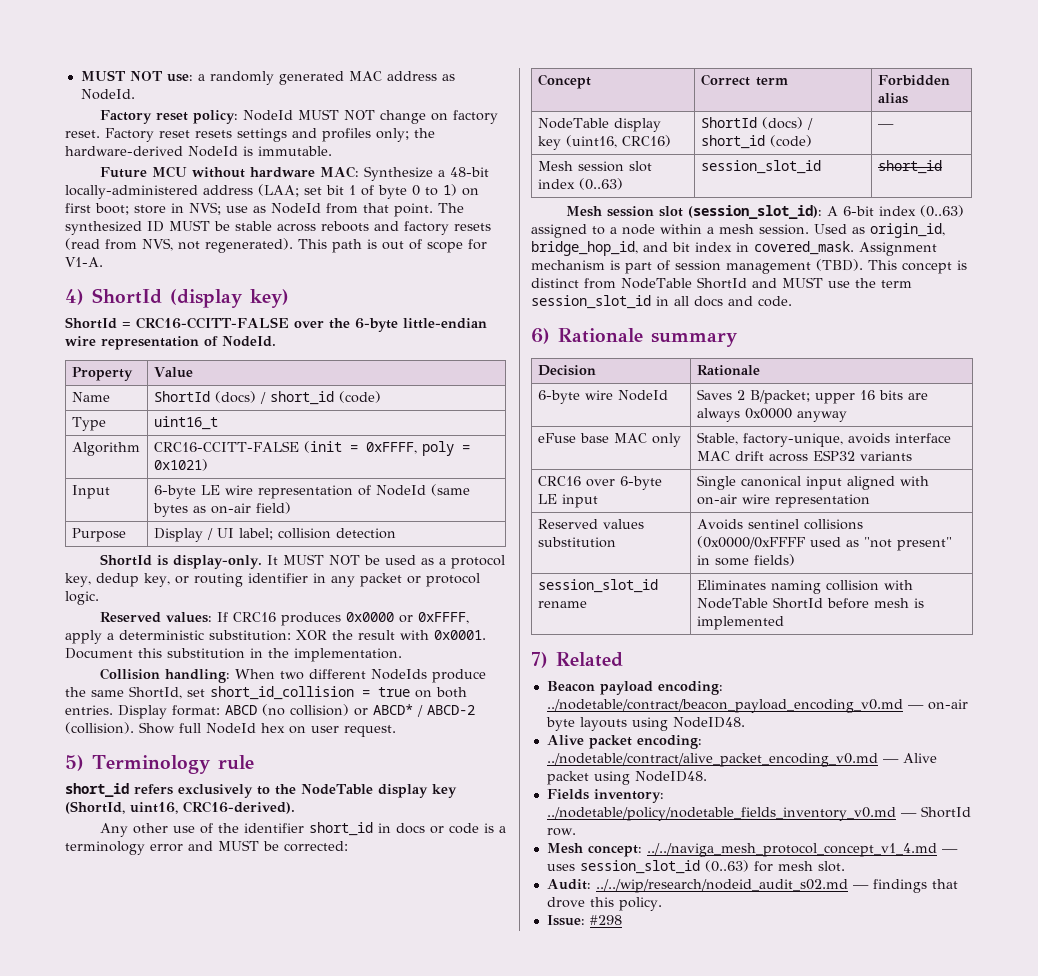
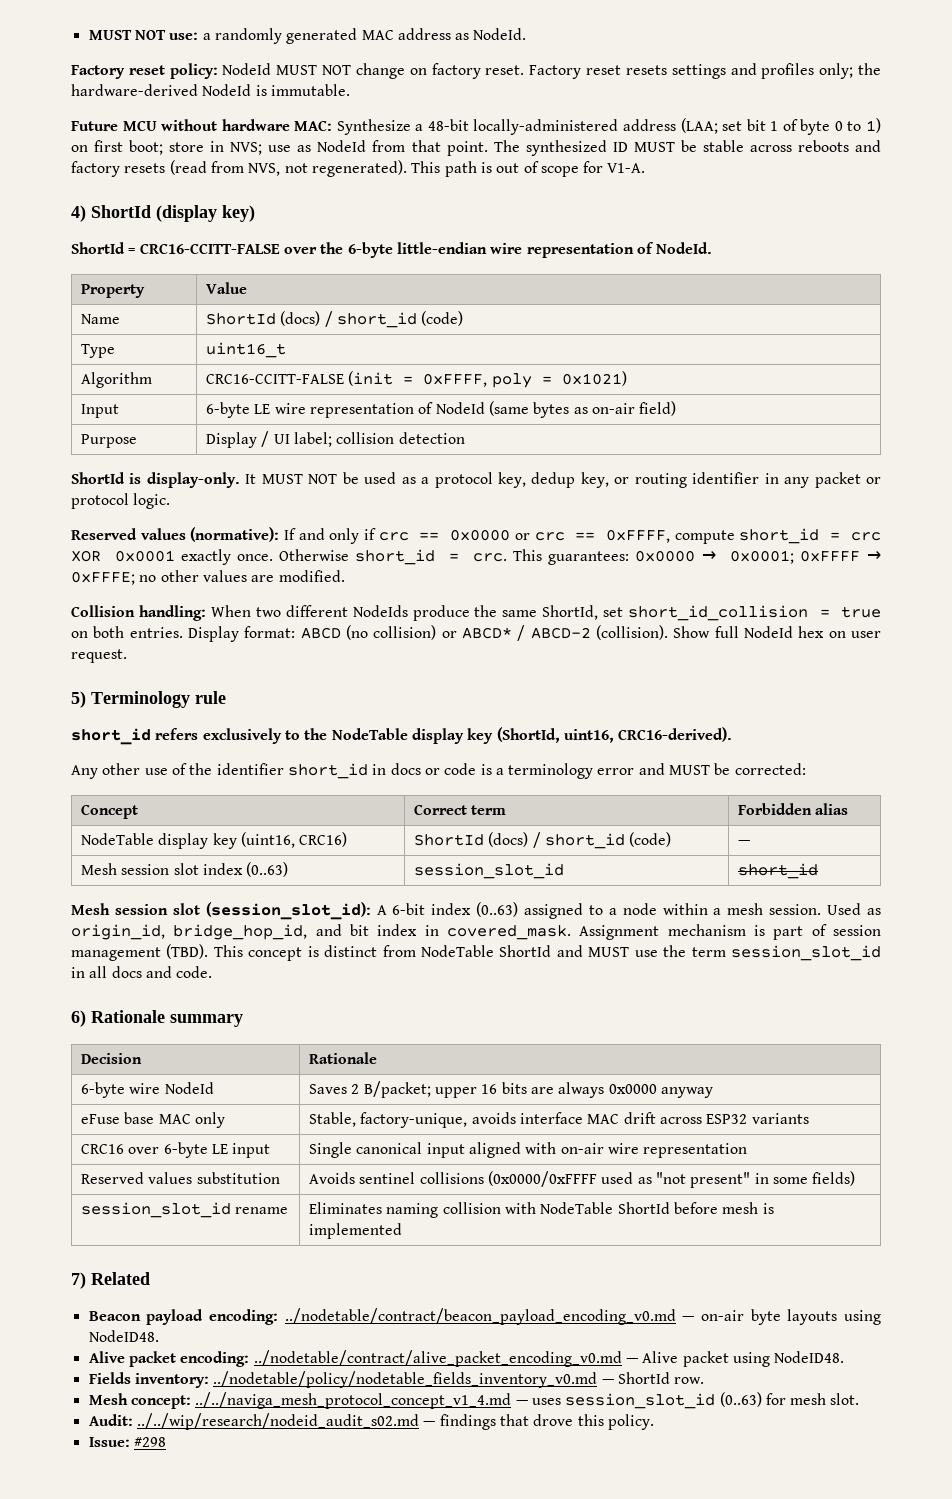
[166,612,470,626] [65,630,486,644] [65,648,402,662] values: If CRC16 produces 0x0000 or 0xFFFF, apply a deterministic substitution: XOR the result with 0x0001. Document this substitution in the implementation. -> [140,527,882,544] [71,549,882,565] [71,570,345,585] values (normative): If and only if crc == 0x0000 or crc == 0xFFFF, compute short_id = crc XOR 0x0001 exactly once. Otherwise short_id = crc. This guarantees: 0x0000 → 0x0001; 0xFFFF → 0xFFFE; no other values are modified.

